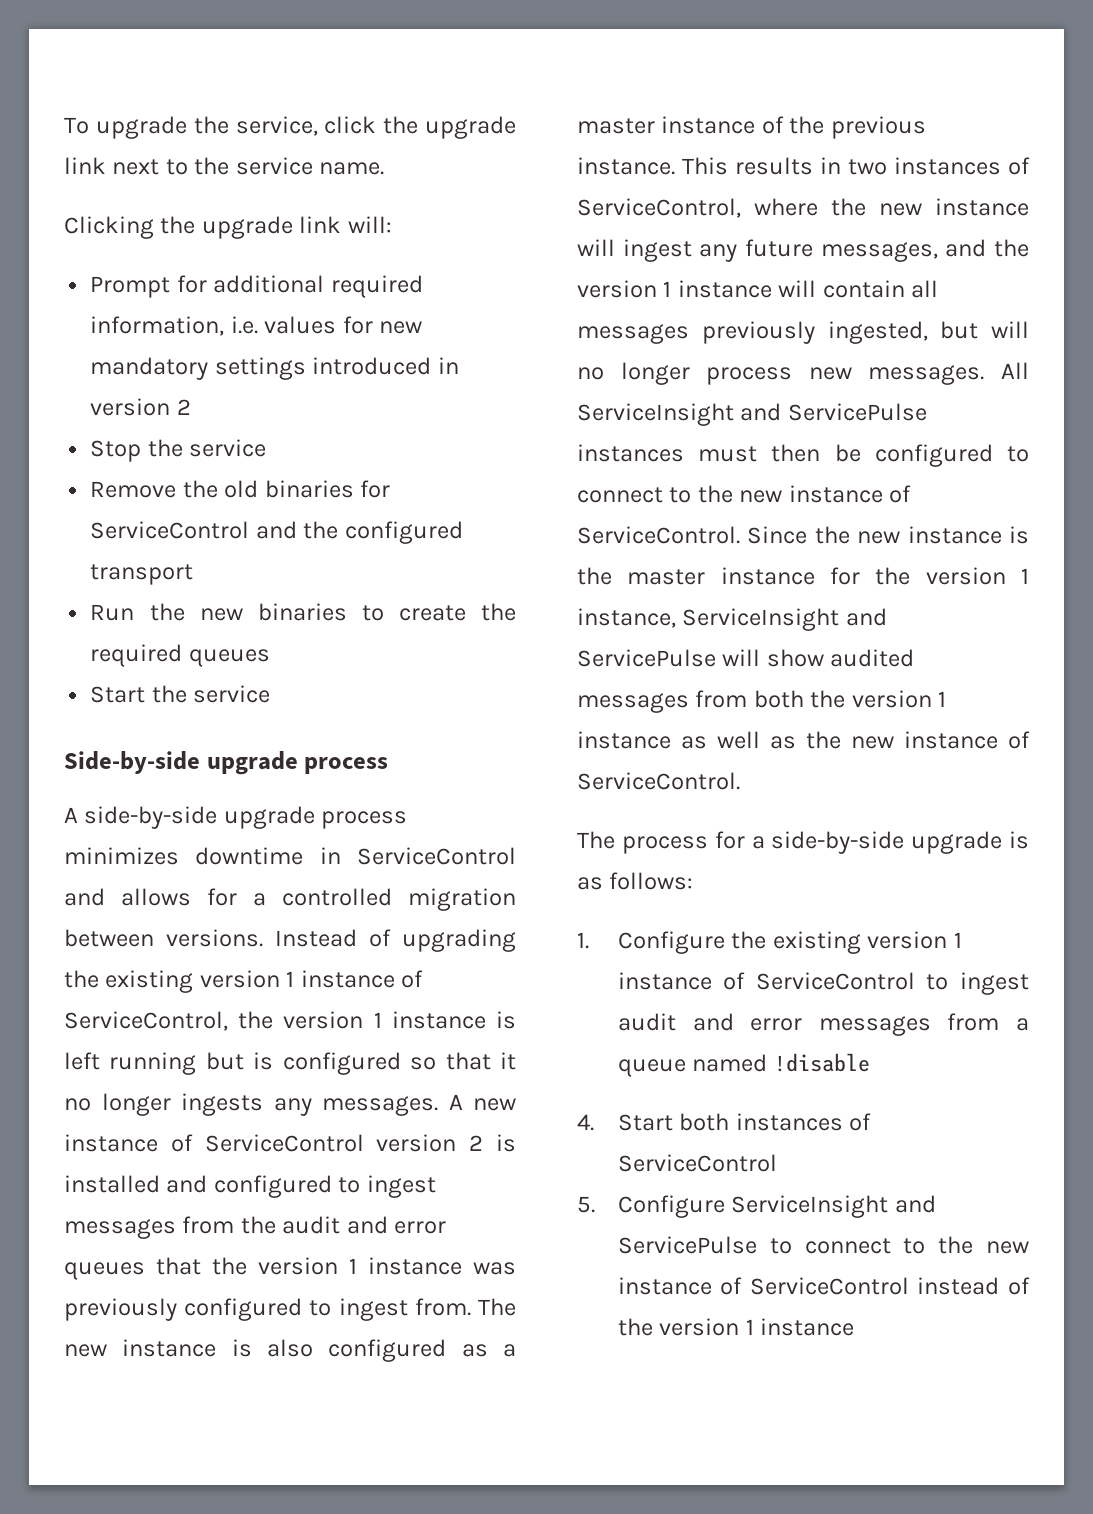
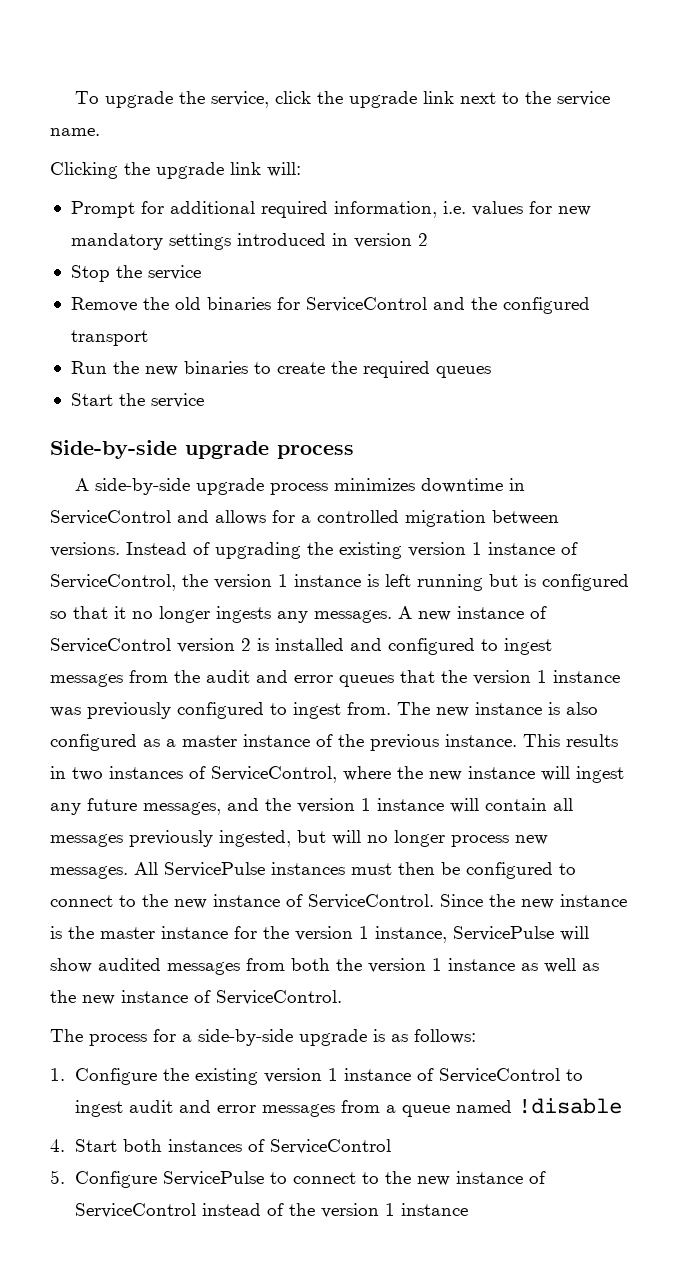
[577,403,782,426] ServiceInsight and -> (158, 868) none
[682,608,887,631] ServiceInsight and -> (447, 934) none
[731,1195,936,1218] ServiceInsight and -> (157, 1179) none

